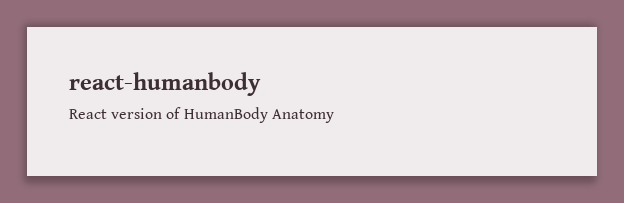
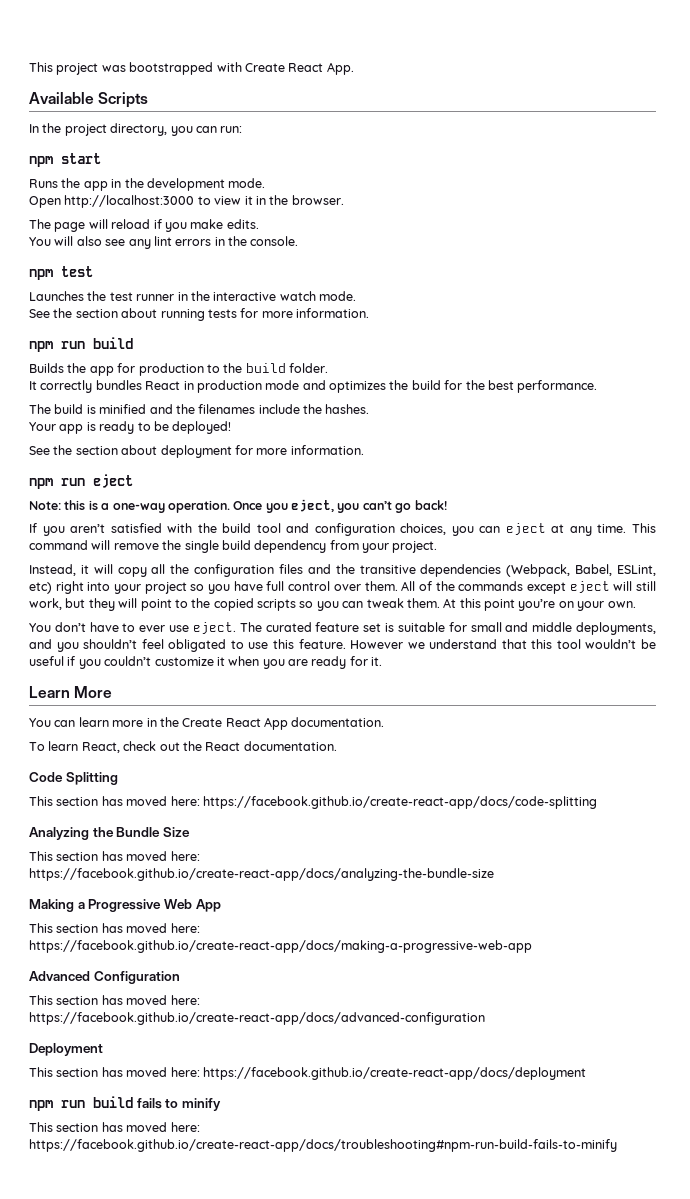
[69,72,261,96] [69,107,334,123] react-humanbody // React version of HumanBody Anatomy -> [29,62,354,75] [29,92,149,108] [29,123,243,136] [29,153,101,167] [29,178,266,191] [29,195,344,208] [29,219,259,232] [29,236,299,249] [29,266,93,280] [29,291,356,301] [29,308,369,321] [29,337,133,352] [29,363,328,376] [29,380,598,393] [29,404,370,414] [29,421,232,434] [29,445,364,458] [29,474,133,489] [29,499,447,513] [29,523,656,536] [29,540,438,553] [29,564,656,577] [29,581,656,594] [29,598,636,611] [29,622,656,635] [29,639,656,652] [29,656,383,669] [29,686,113,698] [29,717,385,730] [29,741,337,753] [29,772,118,785] [29,796,597,809] [29,827,190,840] [29,851,200,861] [29,868,494,881] [29,899,221,912] [29,923,200,933] [29,940,532,953] [29,971,180,984] [29,995,200,1005] [29,1012,485,1025] [29,1043,103,1056] [29,1067,586,1080] [29,1096,221,1111] [29,1122,200,1132] [29,1139,617,1152] This project was bootstrapped with Create React App. // Available Scripts // In the project directory, you can run: // npm start // Runs the app in the development mode. // Open http://localhost:3000 to view it in the browser. // The page will reload if you make edits. // You will also see any lint errors in the console. // npm test // Launches the test runner in the interactive watch mode. // See the section about running tests for more information. // npm run build // Builds the app for production to the build folder. // It correctly bundles React in production mode and optimizes the build for the best performance. // The build is minified and the filenames include the hashes. // Your app is ready to be deployed! // See the section about deployment for more information. // npm run eject // Note: this is a one-way operation. Once you eject, you can’t go back! // If you aren’t satisfied with the build tool and configuration choices, you can eject at any time. This command will remove the single build dependency from your project. // Instead, it will copy all the configuration files and the transitive dependencies (Webpack, Babel, ESLint, etc) right into your project so you have full control over them. All of the commands except eject will still work, but they will point to the copied scripts so you can tweak them. At this point you’re on your own. // You don’t have to ever use eject. The curated feature set is suitable for small and middle deployments, and you shouldn’t feel obligated to use this feature. However we understand that this tool wouldn’t be useful if you couldn’t customize it when you are ready for it. // Learn More // You can learn more in the Create React App documentation. // To learn React, check out the React documentation. // Code Splitting // This section has moved here: https://facebook.github.io/create-react-app/docs/code-splitting // Analyzing the Bundle Size // This section has moved here: https://facebook.github.io/create-react-app/docs/analyzing-the-bundle-size // Making a Progressive Web App // This section has moved here: https://facebook.github.io/create-react-app/docs/making-a-progressive-web-app // Advanced Configuration // This section has moved here: https://facebook.github.io/create-react-app/docs/advanced-configuration // Deployment // This section has moved here: https://facebook.github.io/create-react-app/docs/deployment // npm run build fails to minify // This section has moved here: https://facebook.github.io/create-react-app/docs/troubleshooting#npm-run-build-fails-to-minify

